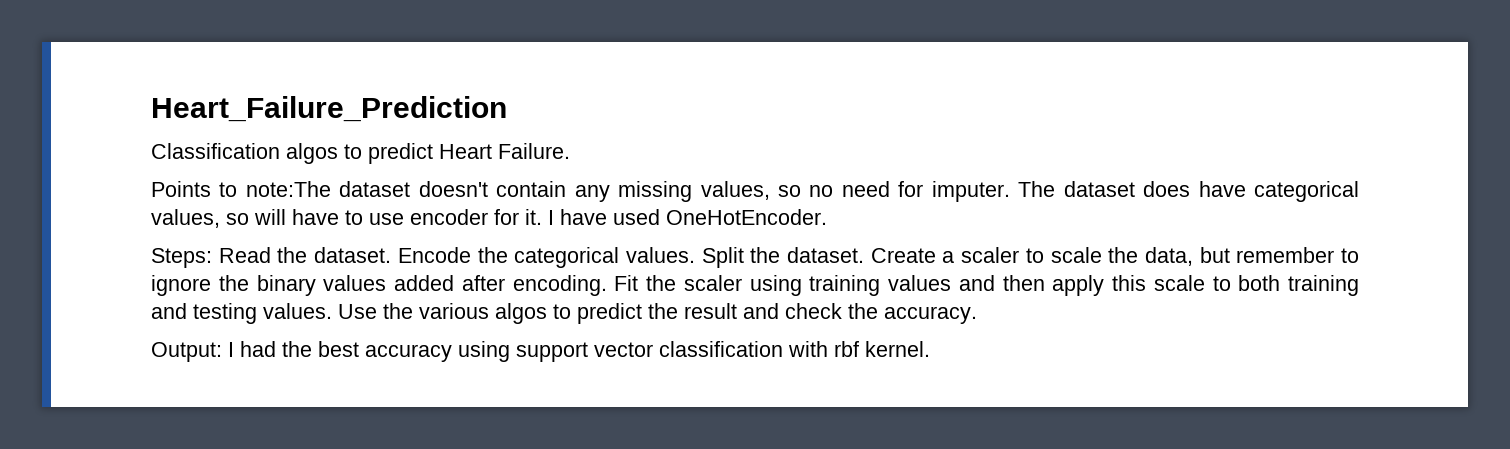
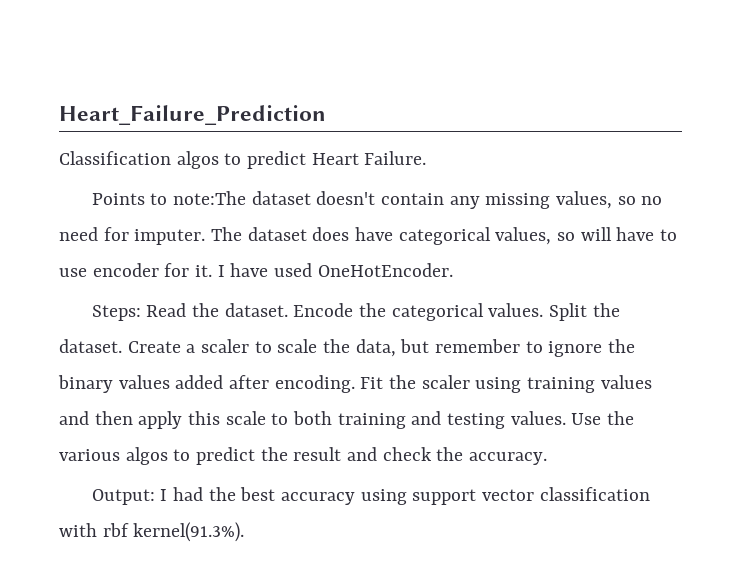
[865,341,930,357] kernel. -> [133,522,245,542] kernel(91.3%).

